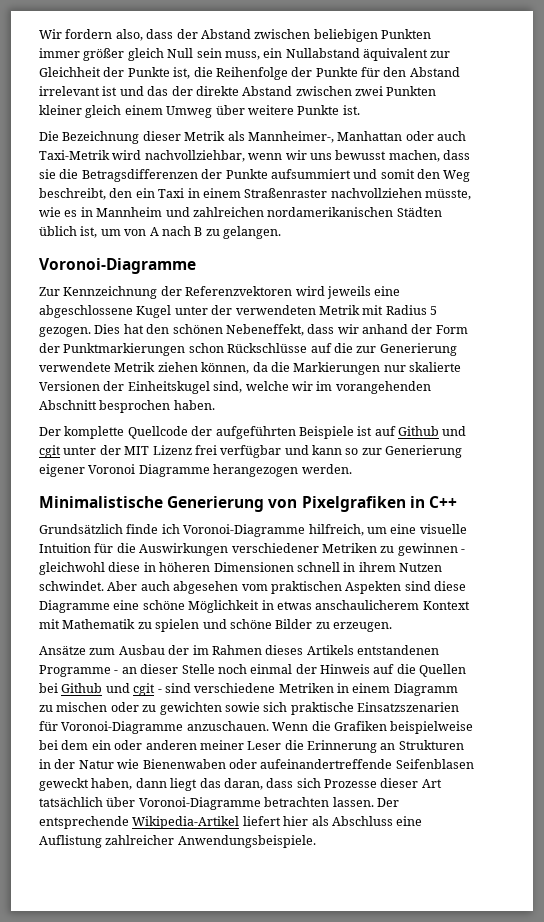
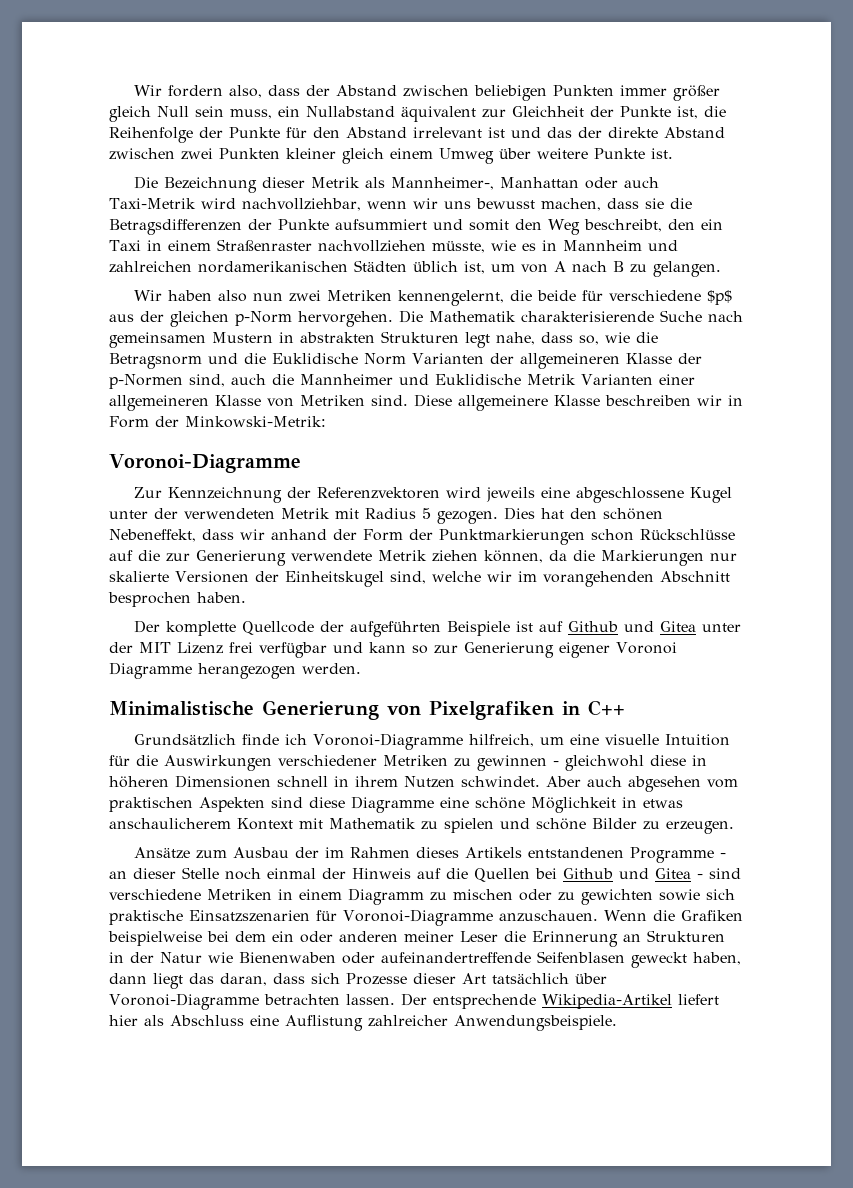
(281, 232) none -> [134,290,733,306] [109,310,743,327] [109,331,658,348] [109,353,702,369] [109,374,695,389] [109,394,743,411] [109,416,326,428] // Wir haben also nun zwei Metriken kennengelernt, die beide für verschiedene $p$ aus der gleichen p-Norm hervorgehen. Die Mathematik charakterisierende Suche nach gemeinsamen Mustern in abstrakten Strukturen legt nahe, dass so, wie die Betragsnorm und die Euklidische Norm Varianten der allgemeineren Klasse der p-Normen sind, auch die Mannheimer und Euklidische Metrik Varianten einer allgemeineren Klasse von Metriken sind. Diese allgemeinere Klasse beschreiben wir in Form der Minkowski-Metrik:
[39,445,61,458] cgit -> [660,621,697,632] Gitea
[133,683,156,696] cgit -> [655,868,691,879] Gitea

